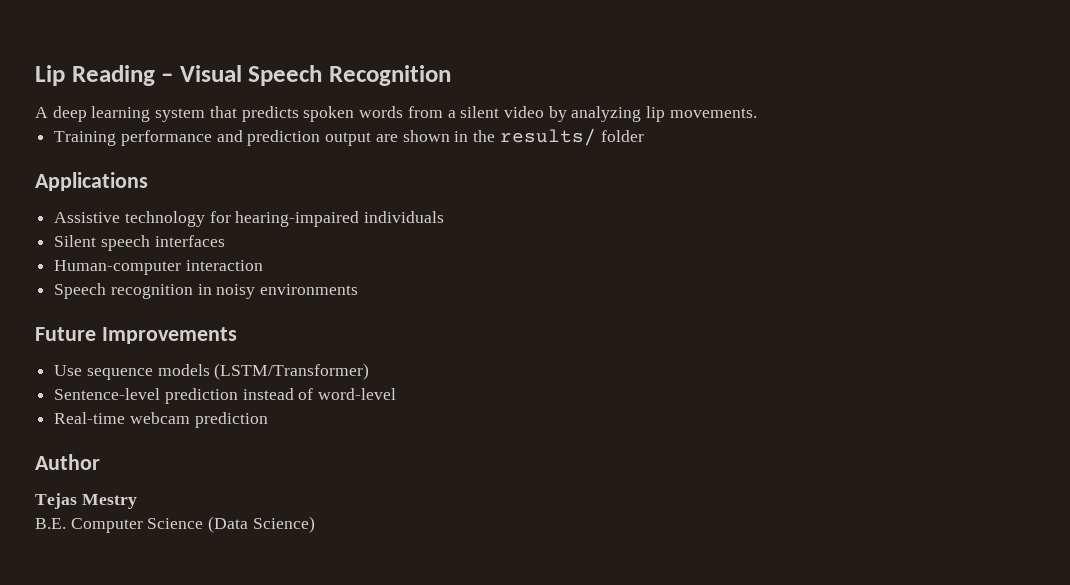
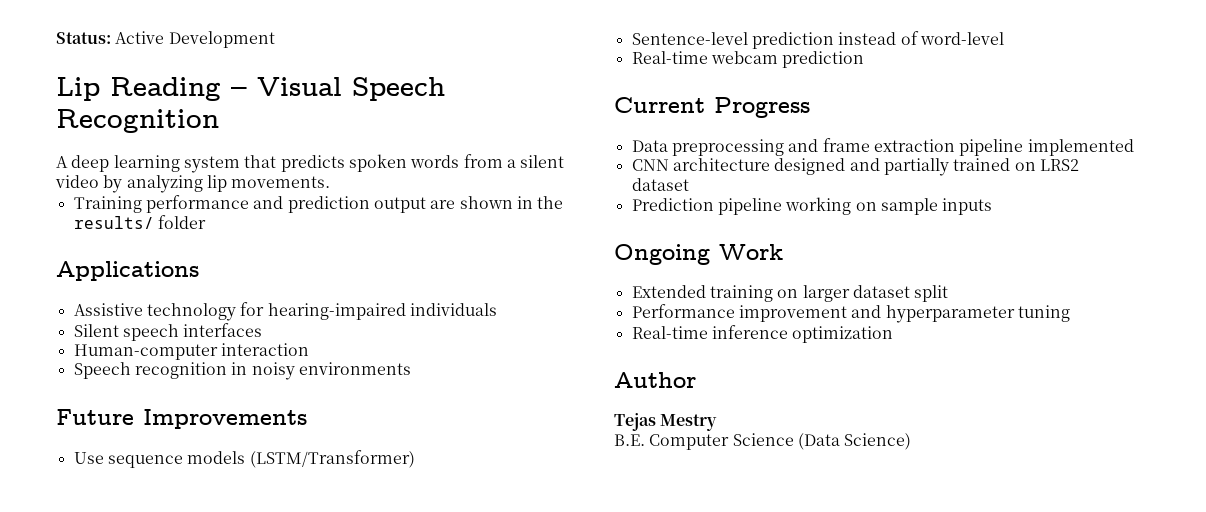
(35, 75) none -> [56,31,275,48] Status: Active Development //
(268, 420) none -> [614,97,810,118] [631,138,1134,156] [631,158,1079,176] [631,178,689,191] [631,197,993,215] [614,244,783,265] [631,285,949,302] [631,304,1070,323] [631,325,894,343] // Current Progress // Data preprocessing and frame extraction pipeline implemented // CNN architecture designed and partially trained on LRS2 dataset // Prediction pipeline working on sample inputs // Ongoing Work // Extended training on larger dataset split // Performance improvement and hyperparameter tuning // Real-time inference optimization

